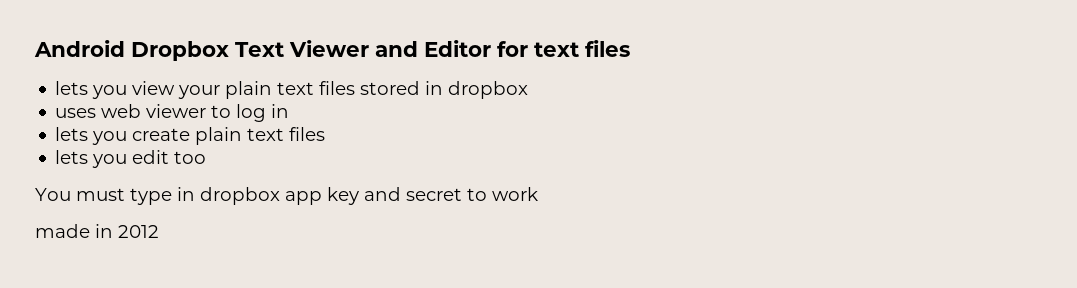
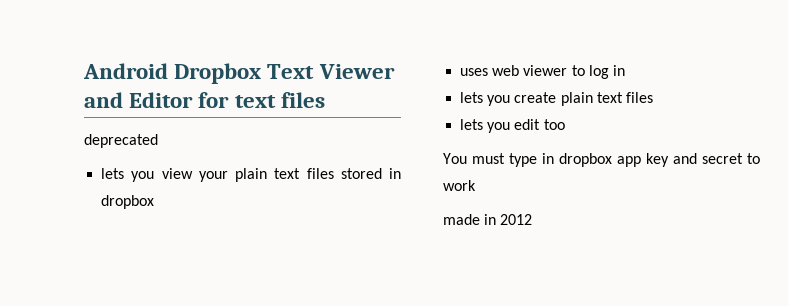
(630, 48) none -> [84,134,158,148] // deprecated

